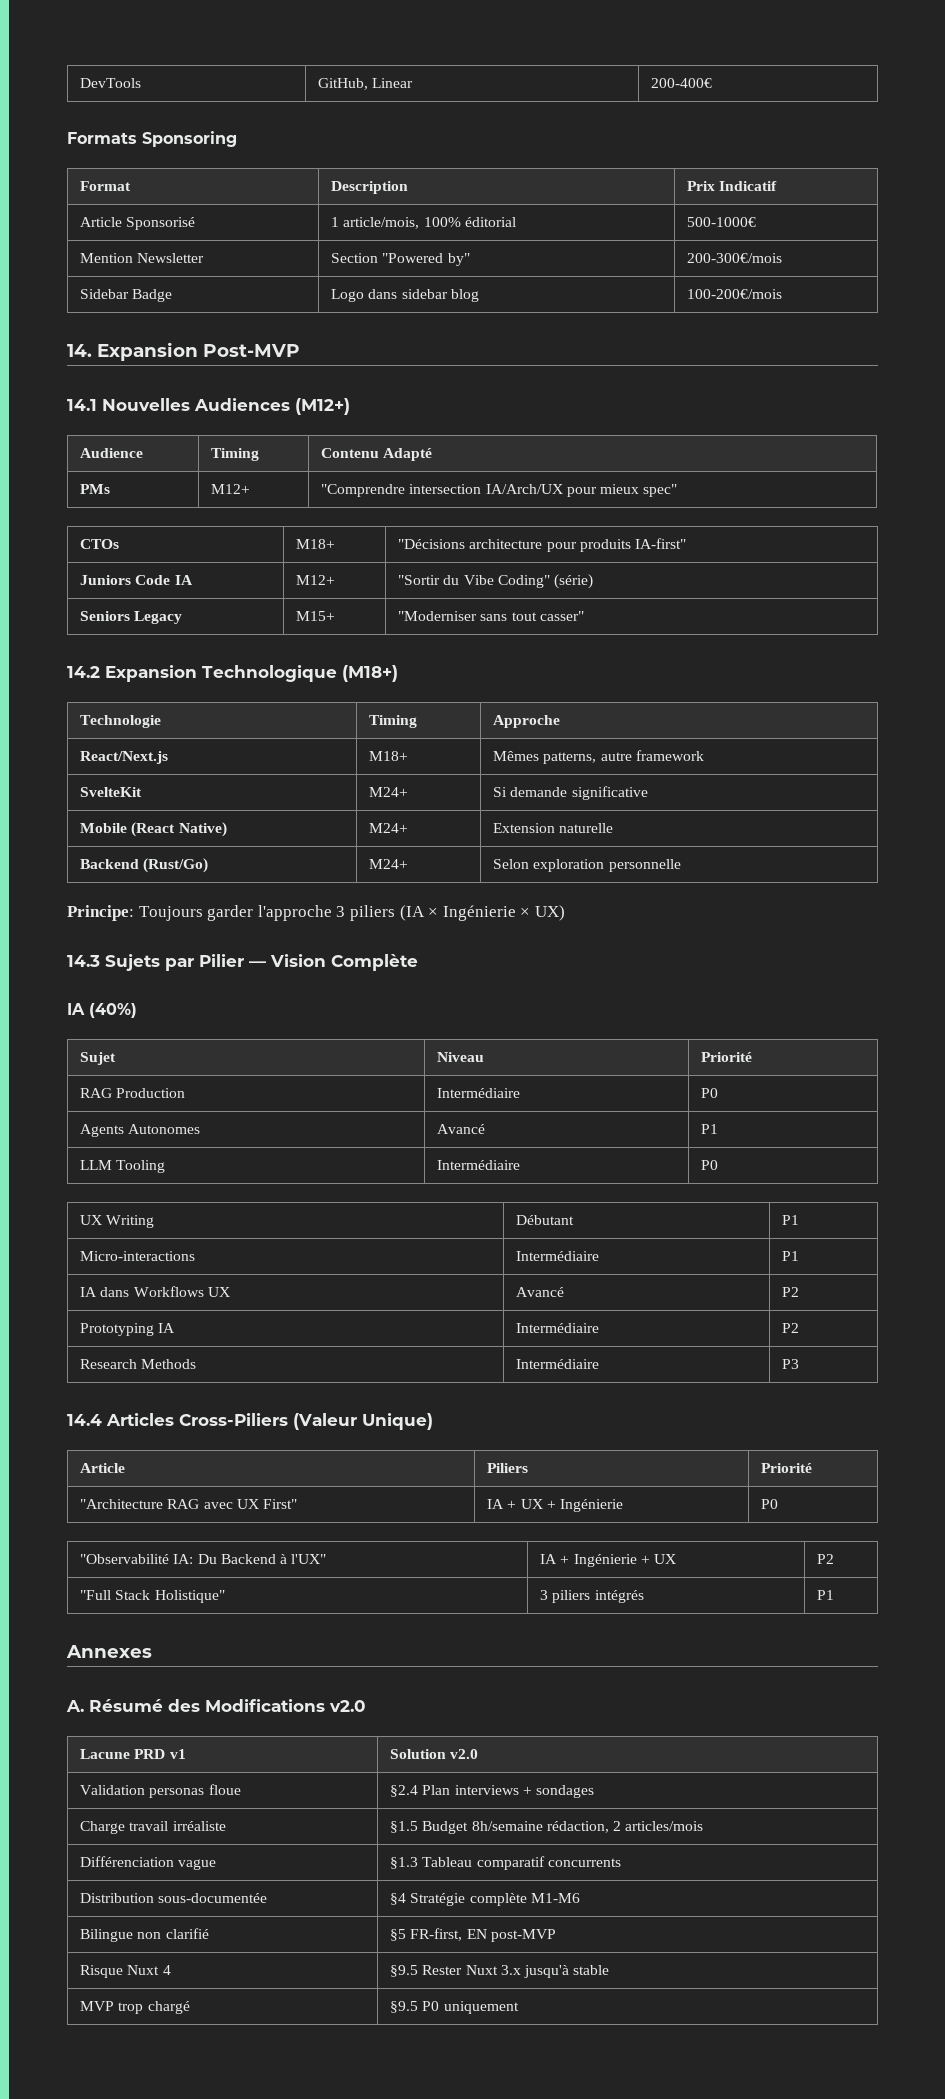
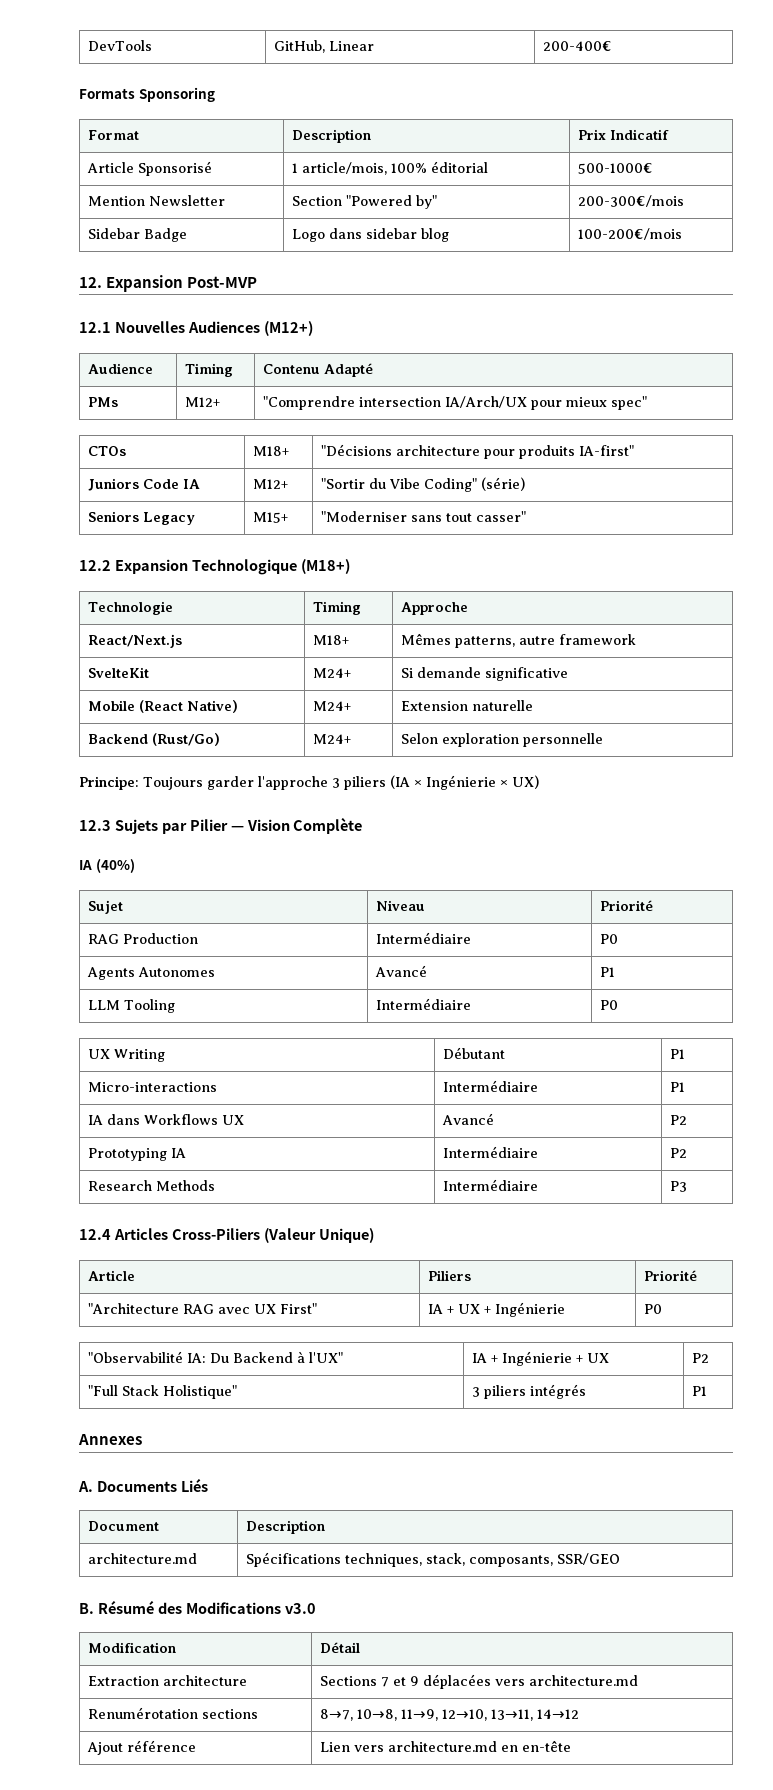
[67,344,92,357] 14. -> [79,277,102,288] 12.
[67,399,97,411] 14.1 -> [79,322,111,333] 12.1
[67,666,100,678] 14.2 -> [79,560,111,571] 12.2
[67,955,100,967] 14.3 -> [79,820,111,831] 12.3
[67,1414,102,1426] 14.4 -> [79,1229,111,1240] 12.4
[89,1699,366,1712] [80,1749,186,1759] [390,1749,479,1759] [80,1784,241,1798] [390,1785,594,1798] [80,1821,226,1834] [390,1821,704,1834] [80,1856,217,1870] [390,1856,621,1870] [80,1893,268,1903] [390,1893,580,1906] [80,1928,209,1942] [390,1928,556,1942] [80,1965,171,1978] [390,1965,610,1978] [80,2001,190,2014] [390,2001,519,2014] Résumé des Modifications v2.0 // Lacune PRD v1 | Solution v2.0 // Validation personas floue | §2.4 Plan interviews + sondages // Charge travail irréaliste | §1.5 Budget 8h/semaine rédaction, 2 articles/mois // Différenciation vague | §1.3 Tableau comparatif concurrents // Distribution sous-documentée | §4 Stratégie complète M1-M6 // Bilingue non clarifié | §5 FR-first, EN post-MVP // Risque Nuxt 4 | §9.5 Rester Nuxt 3.x jusqu'à stable // MVP trop chargé | §9.5 P0 uniquement -> [96,1478,208,1492] [87,1521,159,1531] [245,1520,325,1534] [87,1553,197,1564] [245,1552,620,1567] [79,1600,316,1614] [87,1642,176,1653] [319,1642,360,1653] [87,1675,247,1686] [319,1674,638,1689] [87,1707,258,1719] [319,1709,579,1721] [86,1740,196,1755] [319,1740,571,1752] Documents Liés // Document | Description // architecture.md | Spécifications techniques, stack, composants, SSR/GEO // B. Résumé des Modifications v3.0 // Modification | Détail // Extraction architecture | Sections 7 et 9 déplacées vers architecture.md // Renumérotation sections | 8→7, 10→8, 11→9, 12→10, 13→11, 14→12 // Ajout référence | Lien vers architecture.md en en-tête

